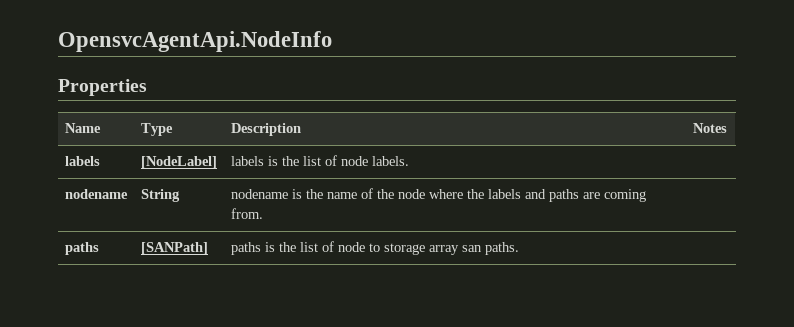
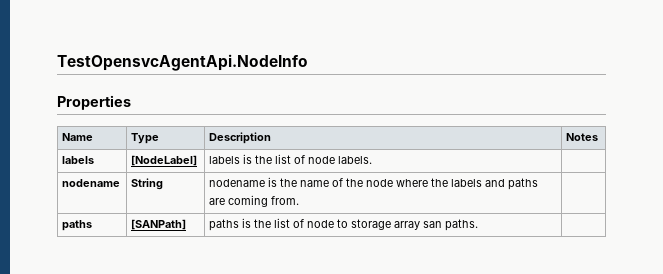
[58,31,332,52] OpensvcAgentApi.NodeInfo -> [57,54,308,71] TestOpensvcAgentApi.NodeInfo

